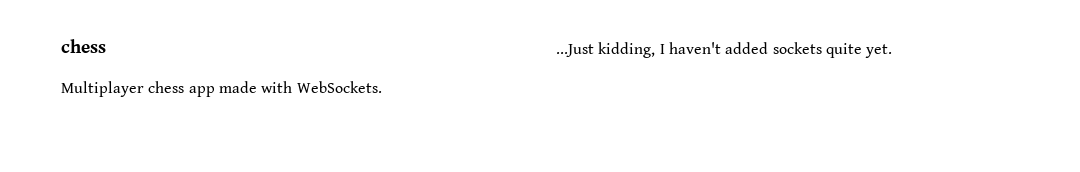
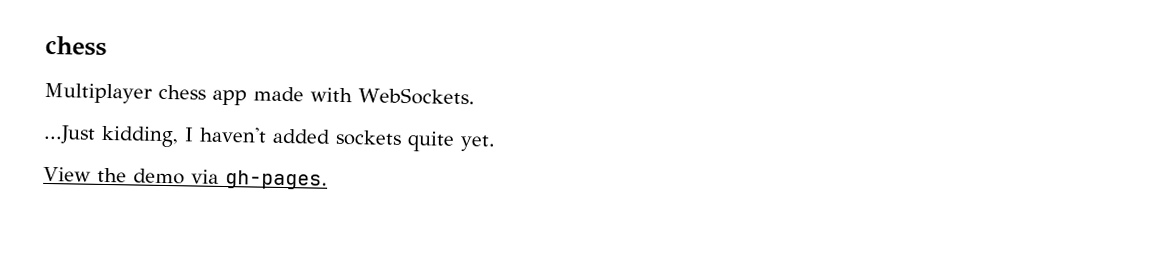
(893, 51) none -> [43,166,328,190] // View the demo via gh-pages.

